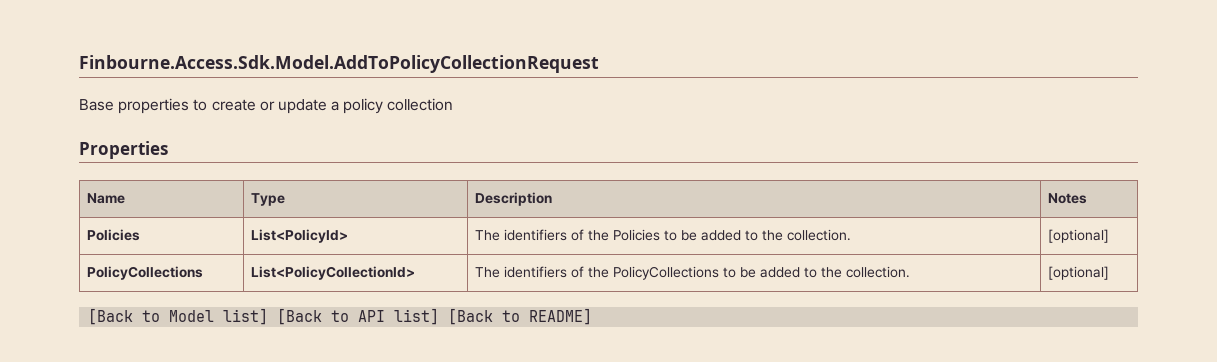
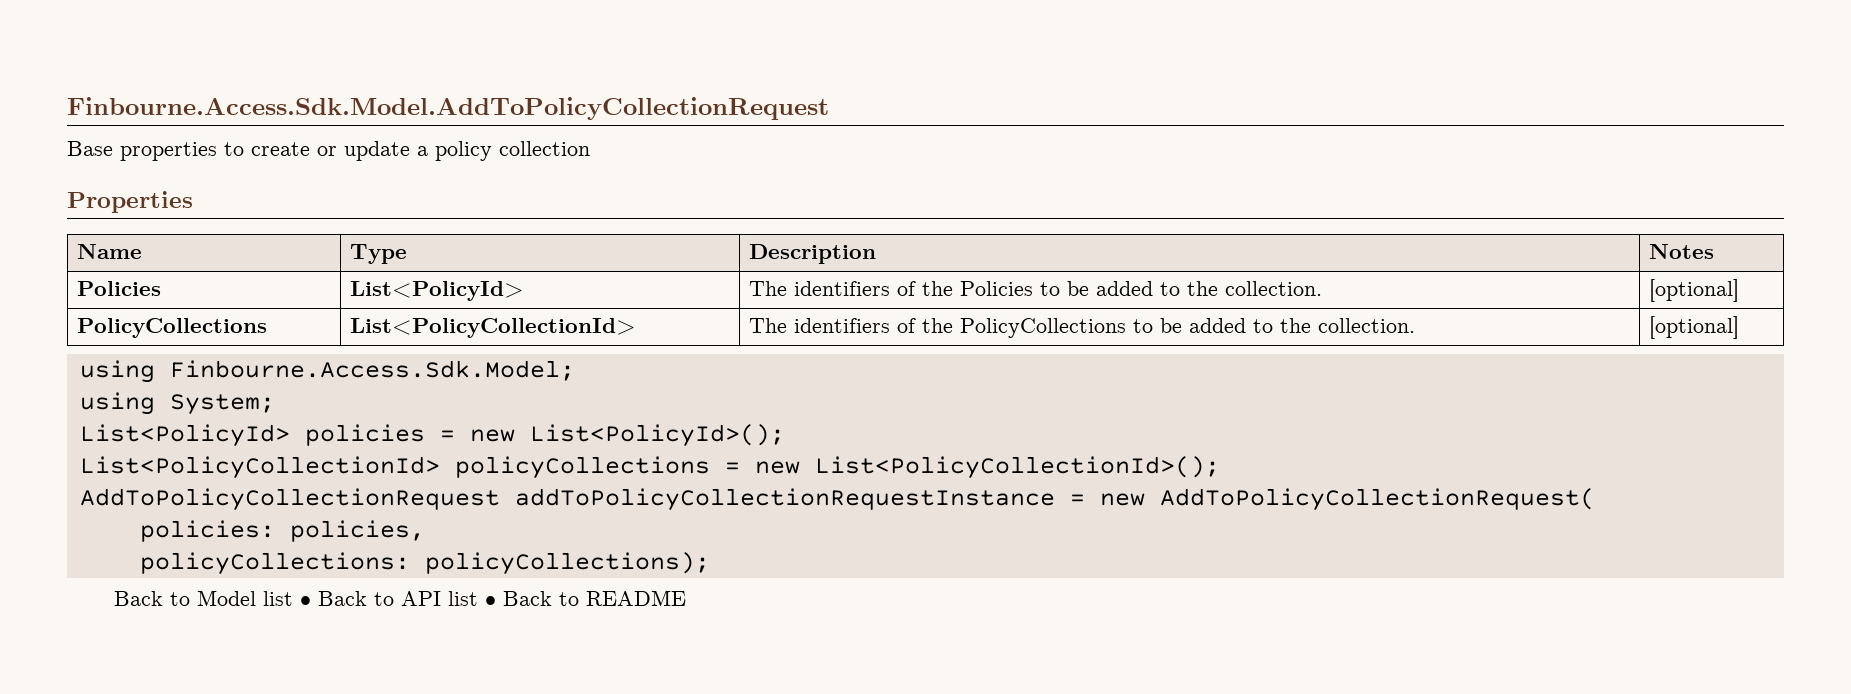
[88,308,593,325] [Back to Model list] [Back to API list] [Back to README] -> [79,360,575,383] [79,392,275,415] [79,424,785,447] [79,456,1220,479] [79,488,1595,511] [139,520,425,542] [139,552,710,575] [113,590,686,606] using Finbourne.Access.Sdk.Model; // using System; // List<PolicyId> policies = new List<PolicyId>(); // List<PolicyCollectionId> policyCollections = new List<PolicyCollectionId>(); // AddToPolicyCollectionRequest addToPolicyCollectionRequestInstance = new AddToPolicyCollectionRequest( // policies: policies, // policyCollections: policyCollections); // Back to Model list • Back to API list • Back to README

